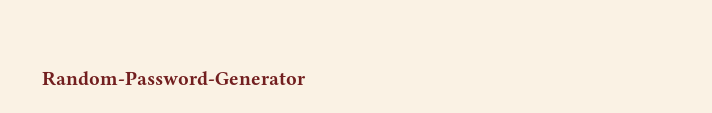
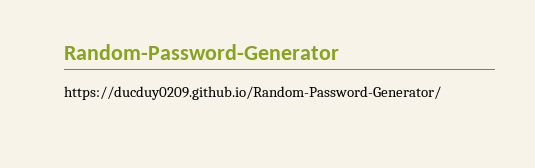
(306, 78) none -> [64,86,441,100] // https://ducduy0209.github.io/Random-Password-Generator/

